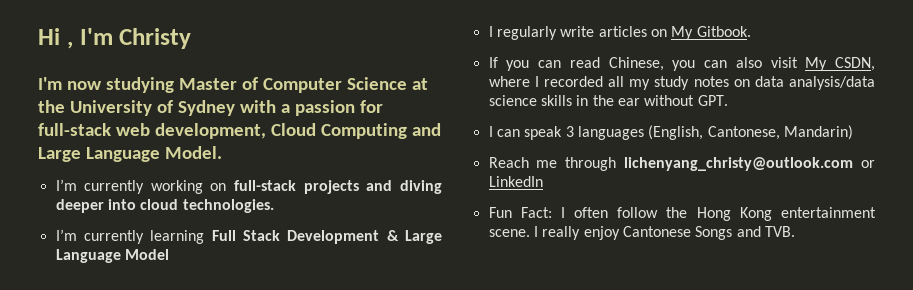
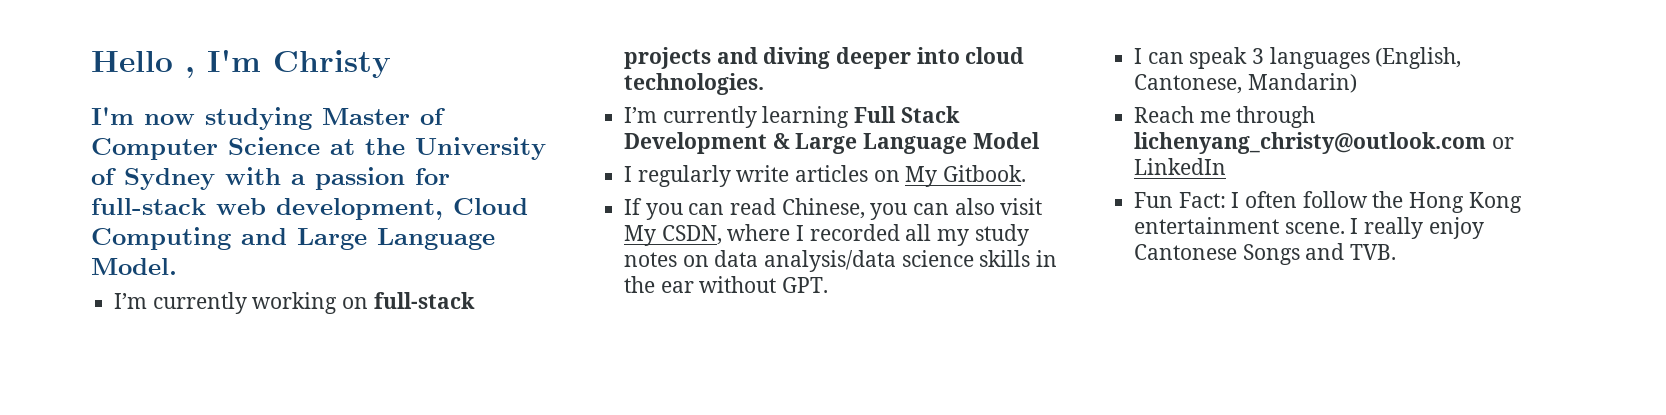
[38,28,60,45] Hi -> [91,51,173,72] Hello

